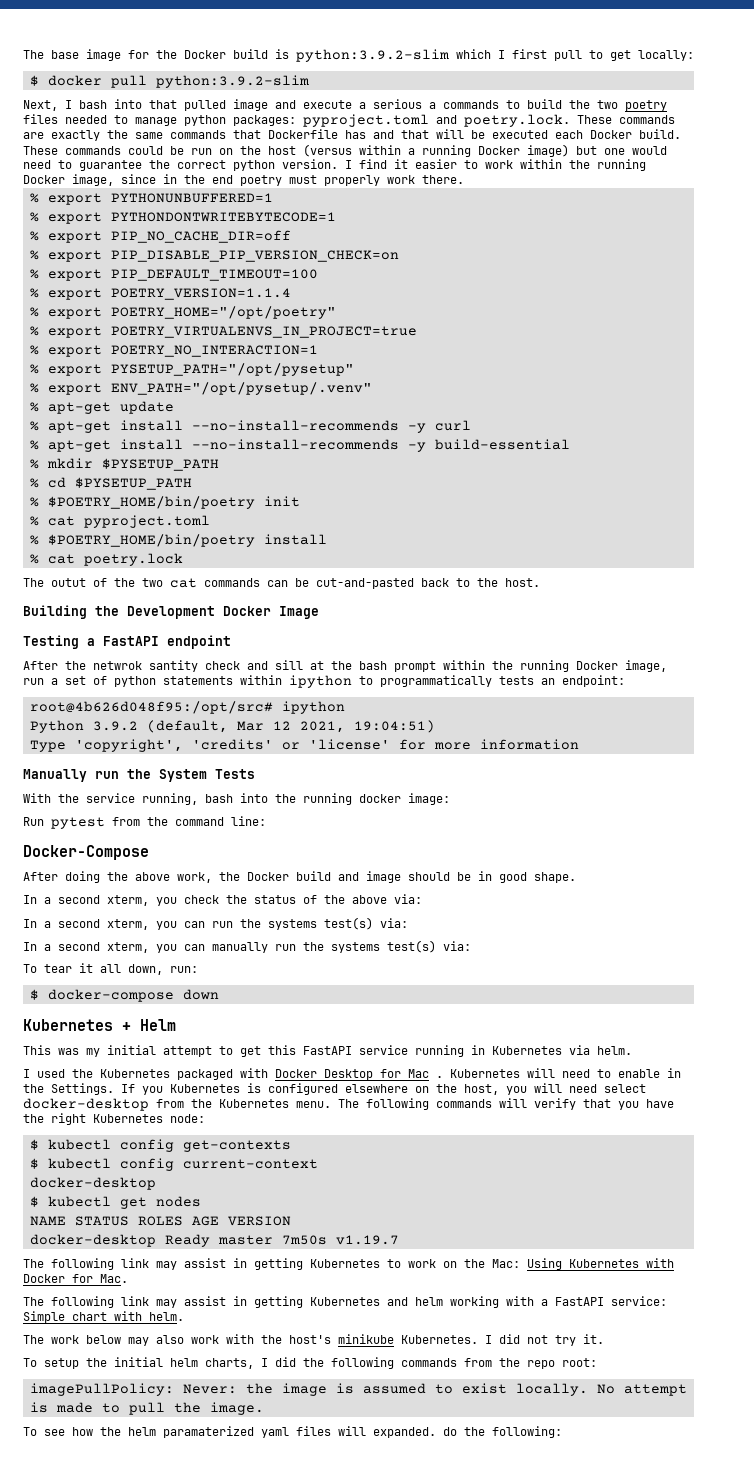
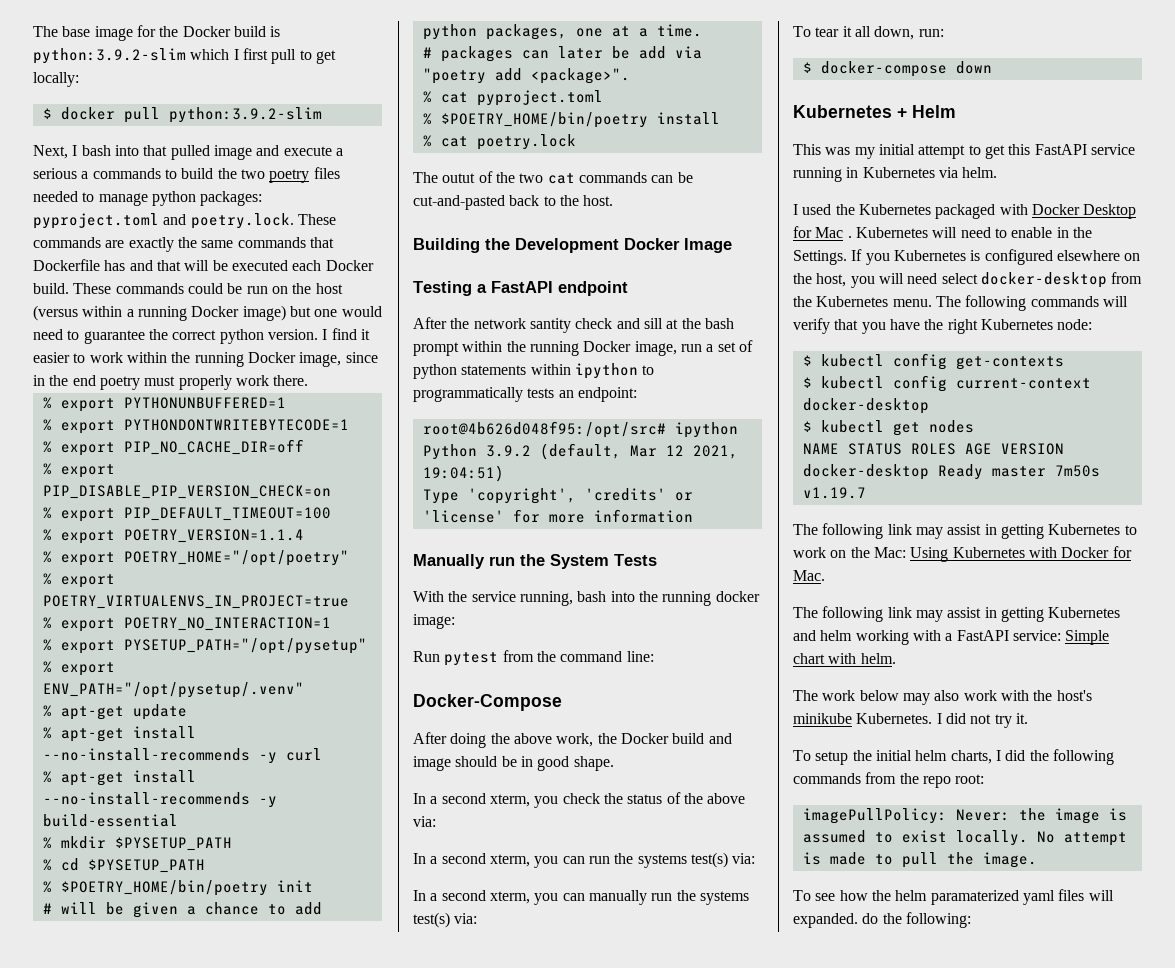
(300, 501) none -> [42,902,322,918] [422,24,702,40] [422,46,702,62] [422,68,630,84] // # will be given a chance to add python packages, one at a time. // # packages can later be add via "poetry add <package>".
[93,661,142,670] netwrok -> [473,318,526,329] network

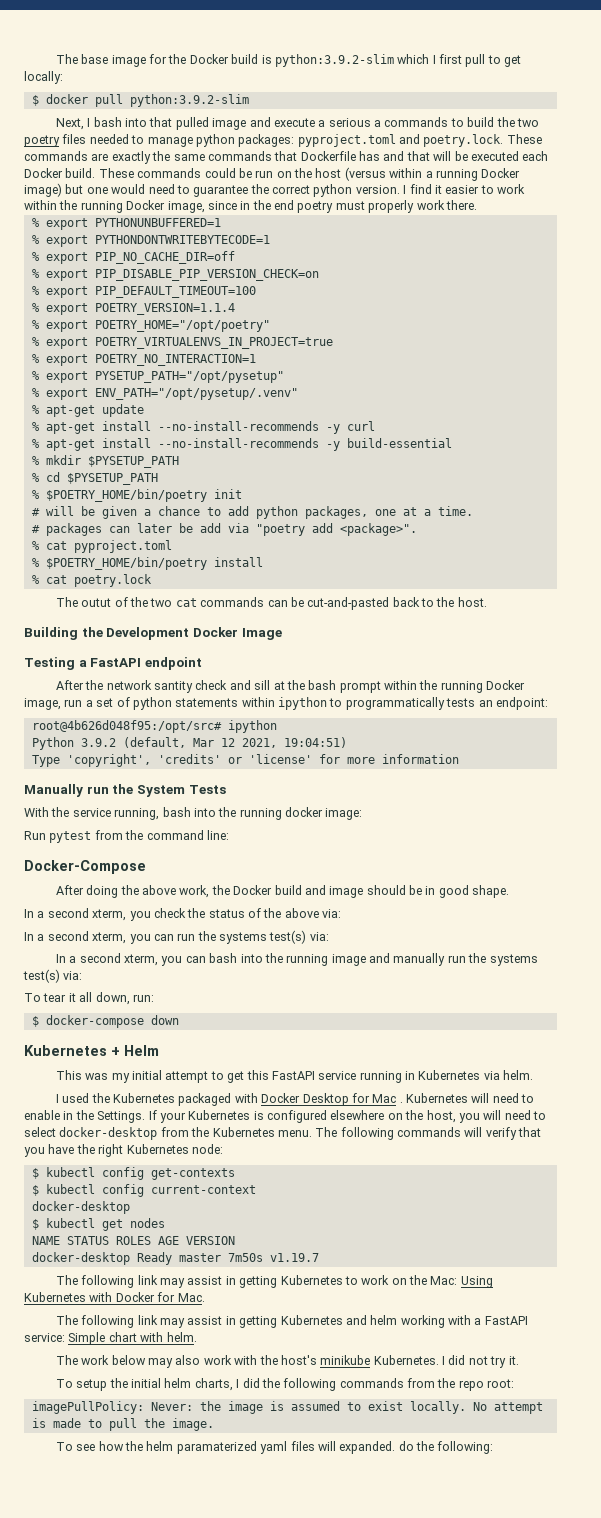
(585, 897) none -> [209,953,391,966] bash into the running image and
[865,253,890,265] you -> [159,1112,186,1123] your
(938, 278) none -> [533,1111,546,1120] to

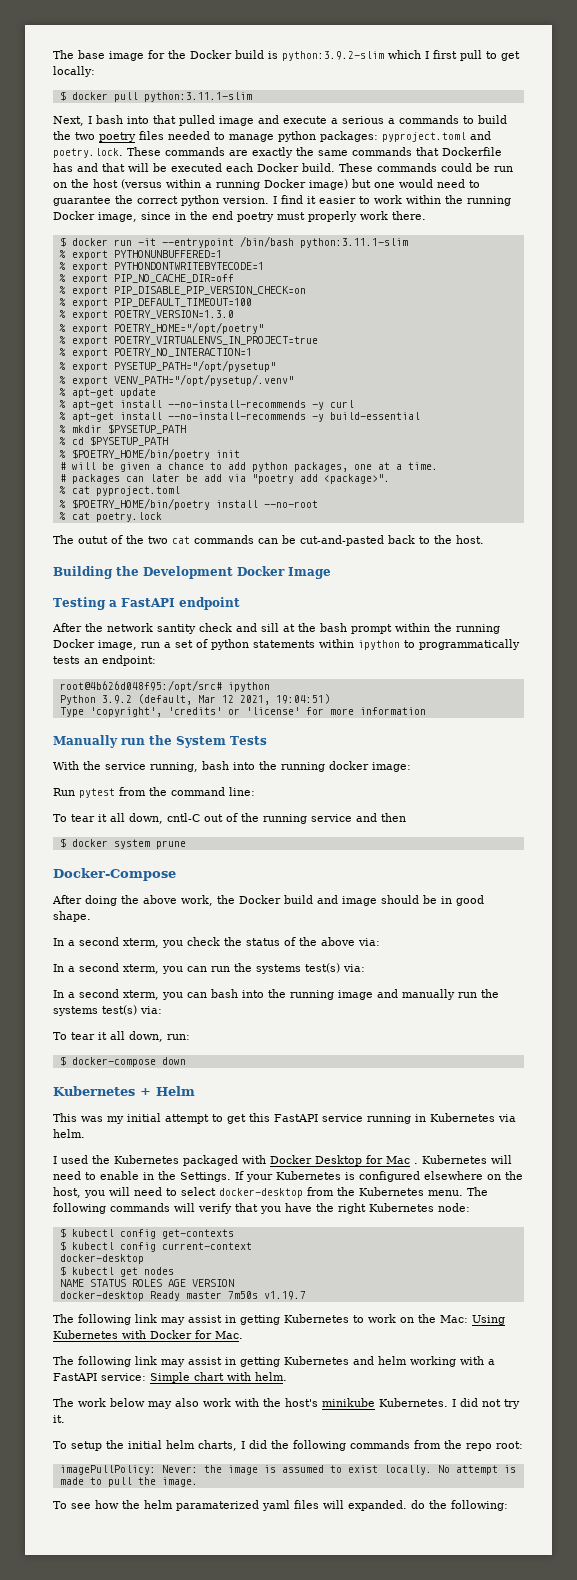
[129,94,249,107] python:3.9.2-slim -> [143,92,252,102] python:3.11.1-slim
(477, 205) none -> [59,236,408,248] // $ docker run -it --entrypoint /bin/bash python:3.11.1-slim
[94,303,235,315] POETRY_VERSION=1.1.4 -> [113,310,234,319] POETRY_VERSION=1.3.0
[94,388,298,400] ENV_PATH="/opt/pysetup/.venv" -> [113,374,294,386] VENV_PATH="/opt/pysetup/.venv"
(263, 562) none -> [263,500,318,508] --no-root
(229, 835) none -> [53,813,406,824] [59,838,186,849] // To tear it all down, cntl-C out of the running service and then // $ docker system prune

